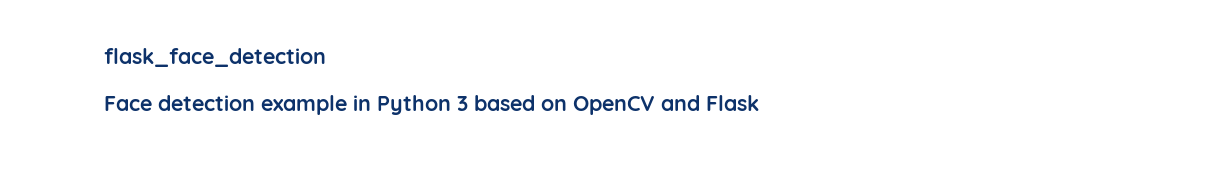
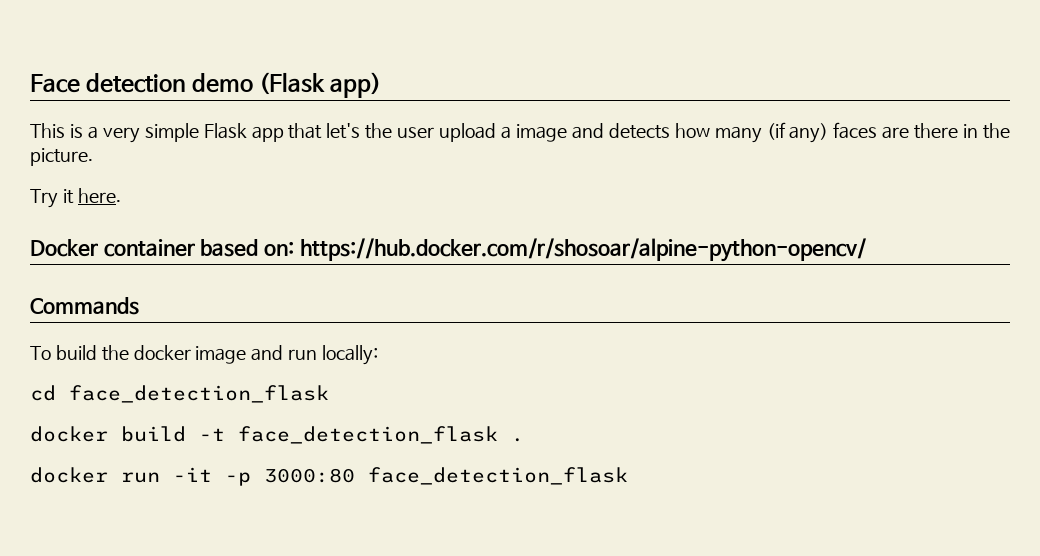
[104,48,326,67] flask_face_detection // -> (30, 83) none
[261,95,759,115] example in Python 3 based on OpenCV and Flask -> [192,72,382,98] [30,122,1011,143] [30,148,93,166] [30,188,121,208] [30,238,866,262] [30,297,139,315] [30,345,378,365] [30,385,329,403] [30,426,524,444] [30,467,628,486] demo (Flask app) // This is a very simple Flask app that let's the user upload a image and detects how many (if any) faces are there in the picture. // Try it here. // Docker container based on: https://hub.docker.com/r/shosoar/alpine-python-opencv/ // Commands // To build the docker image and run locally: // cd face_detection_flask // docker build -t face_detection_flask . // docker run -it -p 3000:80 face_detection_flask

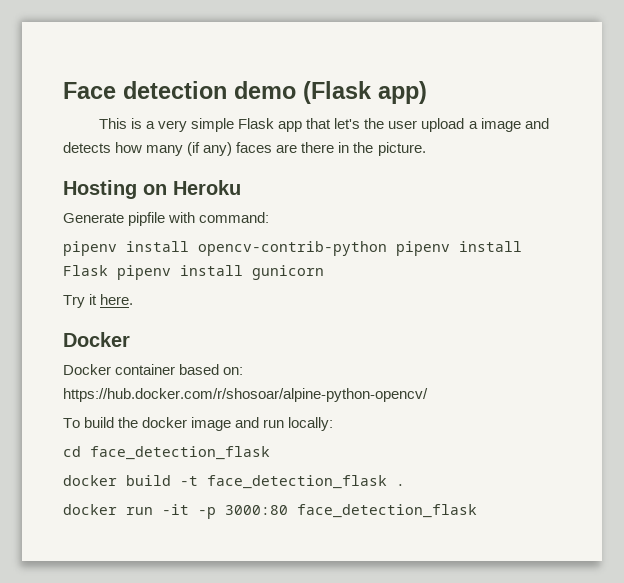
(93, 157) none -> [63,180,241,199] [63,212,270,226] [63,241,522,256] [63,265,324,280] // Hosting on Heroku // Generate pipfile with command: // pipenv install opencv-contrib-python pipenv install Flask pipenv install gunicorn
(98, 248) none -> [63,364,111,375] // Docker
[30,297,139,315] // Commands -> (428, 395) none

